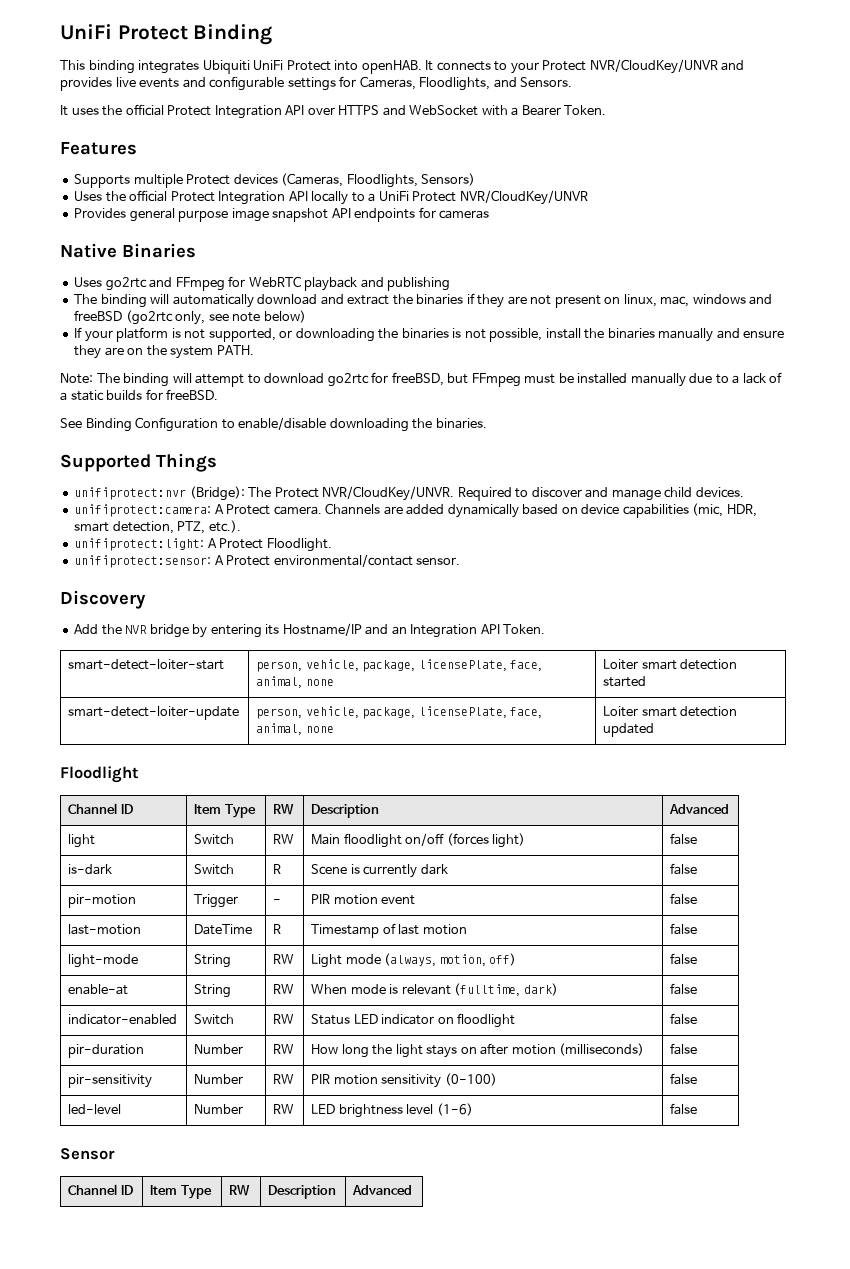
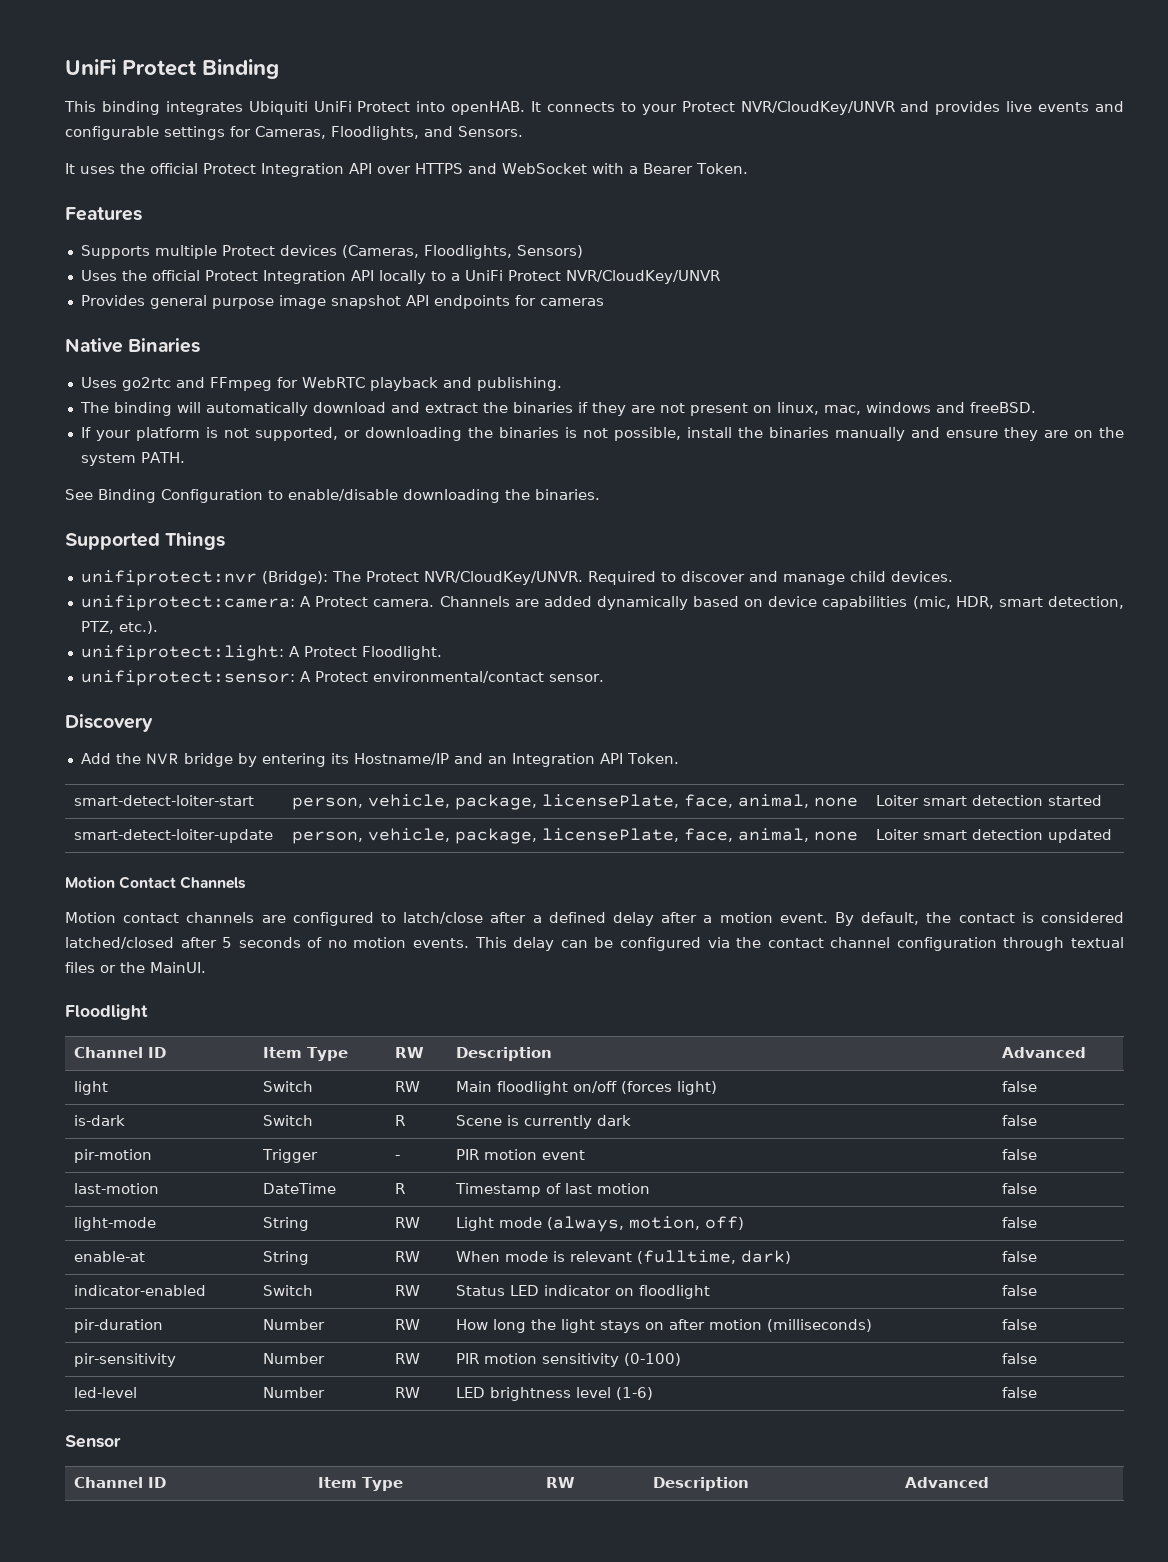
[387,277,451,291] publishing -> [476,377,562,391] publishing.
[74,310,306,325] freeBSD (go2rtc only, see note below) -> [969,402,1036,413] freeBSD.
[60,372,783,387] [60,389,219,401] // Note: The binding will attempt to download go2rtc for freeBSD, but FFmpeg must be installed manually due to a lack of a static builds for freeBSD. -> (185, 457) none
(655, 730) none -> [65,876,247,889] [65,912,1125,926] [65,937,1124,951] [65,962,206,973] // Motion Contact Channels // Motion contact channels are configured to latch/close after a defined delay after a motion event. By default, the contact is considered latched/closed after 5 seconds of no motion events. This delay can be configured via the contact channel configuration through textual files or the MainUI.

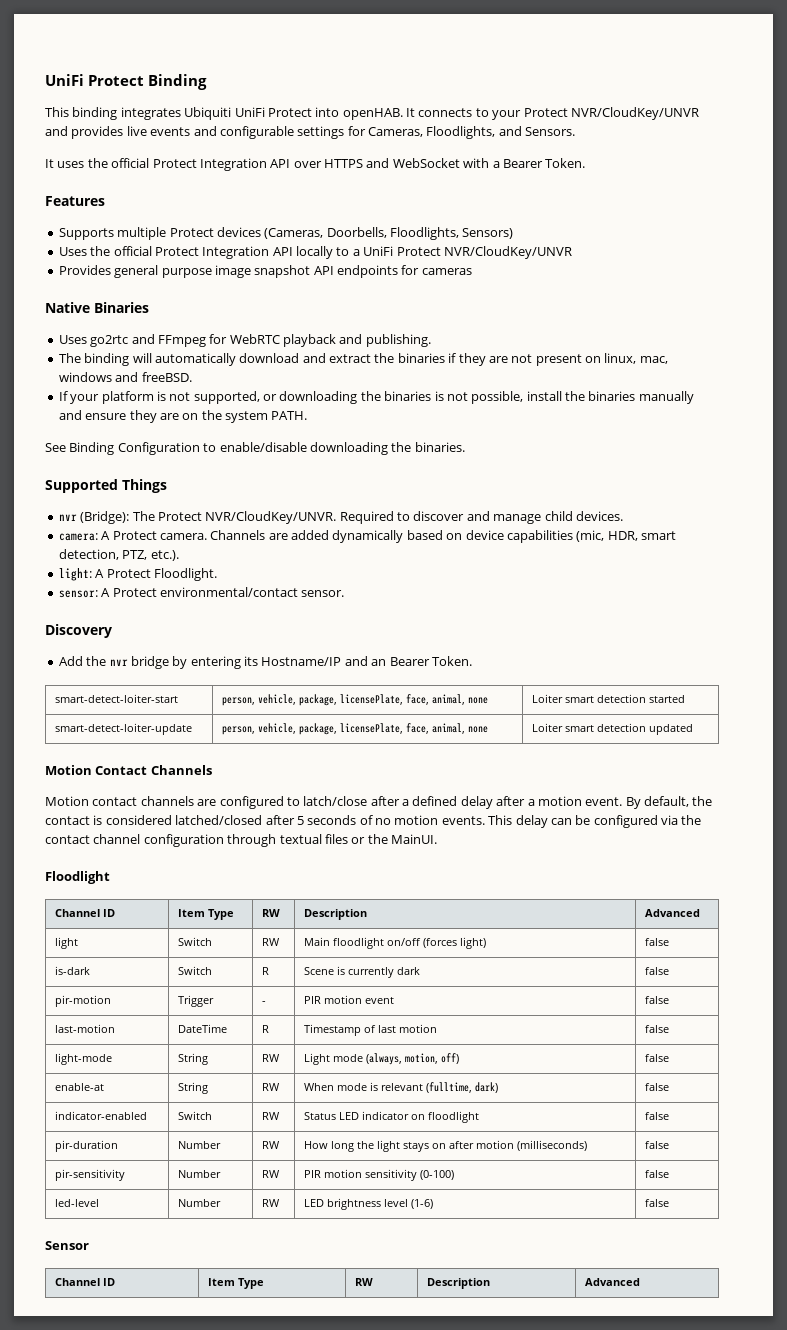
(419, 251) none -> [326,227,387,238] Doorbells,
[80,570,257,586] unifiprotect:nvr -> [58,514,77,521] nvr
[80,595,295,611] unifiprotect:camera: -> [58,533,98,541] camera:
[80,645,284,661] unifiprotect:light: -> [58,568,92,581] light:
[80,670,295,686] unifiprotect:sensor: -> [58,590,98,598] sensor:
[145,753,179,765] NVR -> [109,659,128,666] nvr
[511,753,623,767] Integration API -> [389,657,430,666] Bearer

